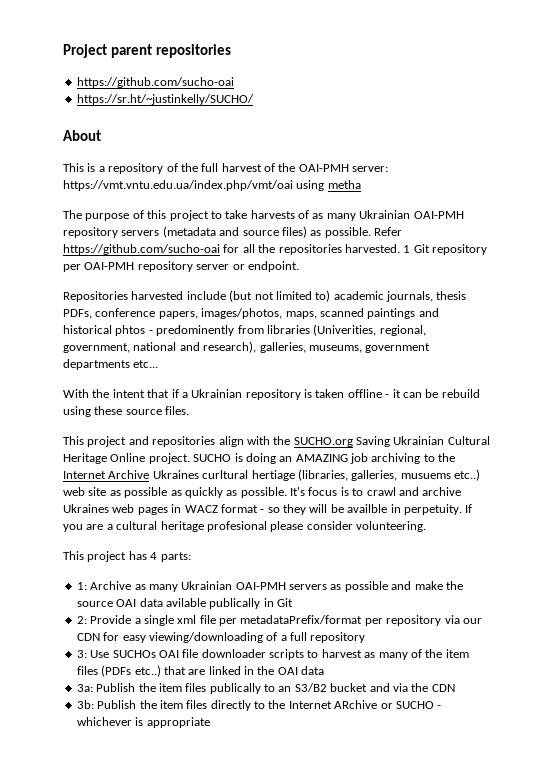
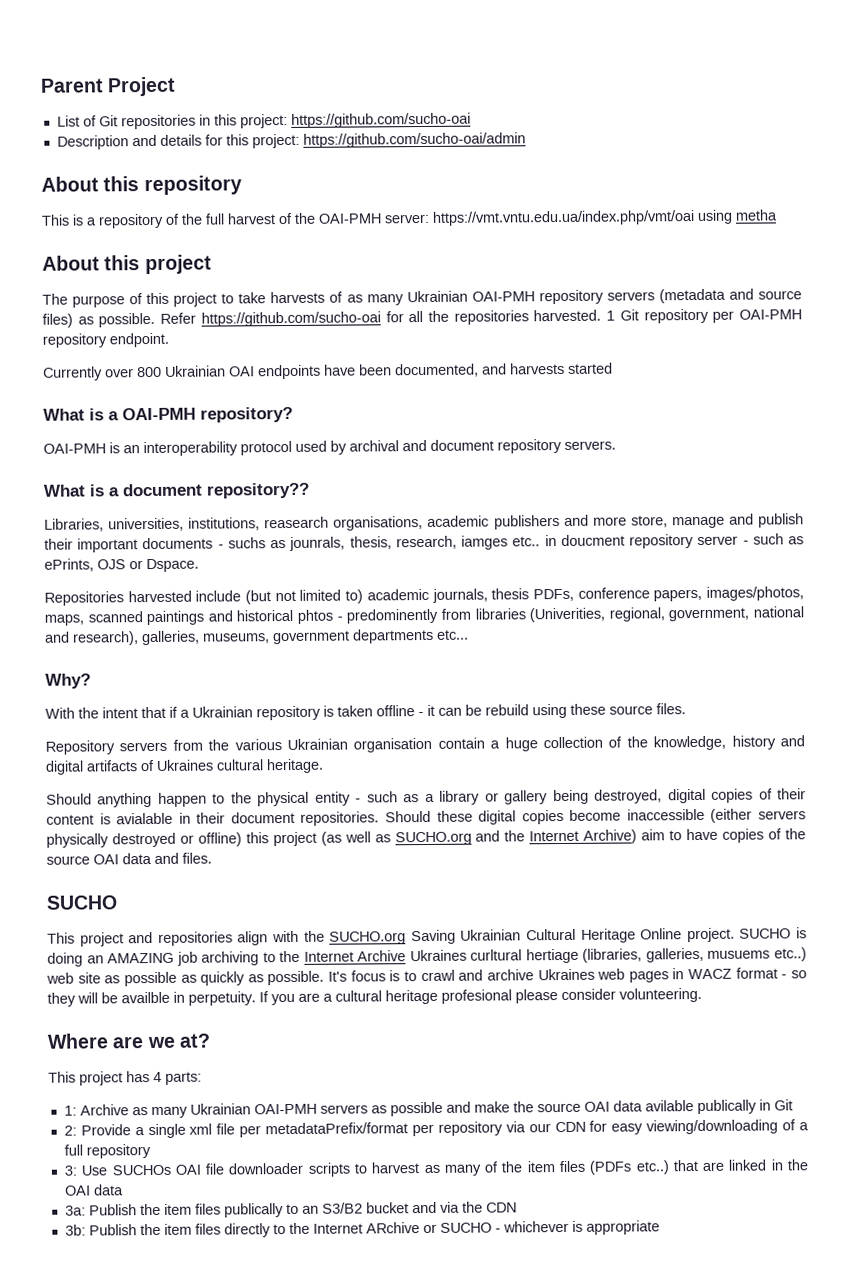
(63, 51) none -> [40,78,104,93] Parent
[110,44,231,58] [76,77,234,88] [76,94,254,105] [63,130,101,141] parent repositories // https://github.com/sucho-oai // https://sr.ht/~justinkelly/SUCHO/ // About -> [56,112,471,130] [56,132,526,150] [41,175,242,196] // List of Git repositories in this project: https://github.com/sucho-oai // Description and details for this project: https://github.com/sucho-oai/admin // About this repository
(361, 184) none -> [42,254,212,275] // About this project
[196,261,299,272] server or endpoint. -> [109,332,169,348] [43,362,613,381] [43,406,293,423] [43,438,616,457] [43,482,310,499] [44,513,805,532] [44,533,805,553] [44,558,199,573] endpoint. // Currently over 800 Ukrainian OAI endpoints have been documented, and harvests started // What is a OAI-PMH repository? // OAI-PMH is an interoperability protocol used by archival and document repository servers. // What is a document repository?? // Libraries, universities, institutions, reasearch organisations, academic publishers and more store, manage and publish their important documents - suchs as jounrals, thesis, research, iamges etc.. in doucment repository server - such as ePrints, OJS or Dspace.
(159, 364) none -> [45,673,91,689] // Why?
(190, 410) none -> [45,735,805,755] [45,758,324,775] [46,788,807,808] [46,808,806,826] [46,828,806,848] [46,852,212,865] [46,895,118,910] // Repository servers from the various Ukrainian organisation contain a huge collection of the knowledge, history and digital artifacts of Ukraines cultural heritage. // Should anything happen to the physical entity - such as a library or gallery being destroyed, digital copies of their content is avialable in their document repositories. Should these digital copies become inaccessible (either servers physically destroyed or offline) this project (as well as SUCHO.org and the Internet Archive) aim to have copies of the source OAI data and files. // SUCHO
(426, 526) none -> [47,1033,211,1049] // Where are we at?

